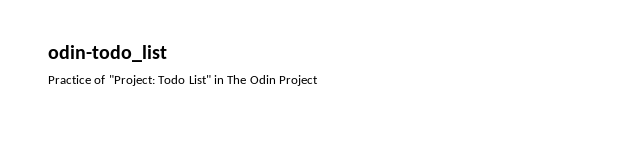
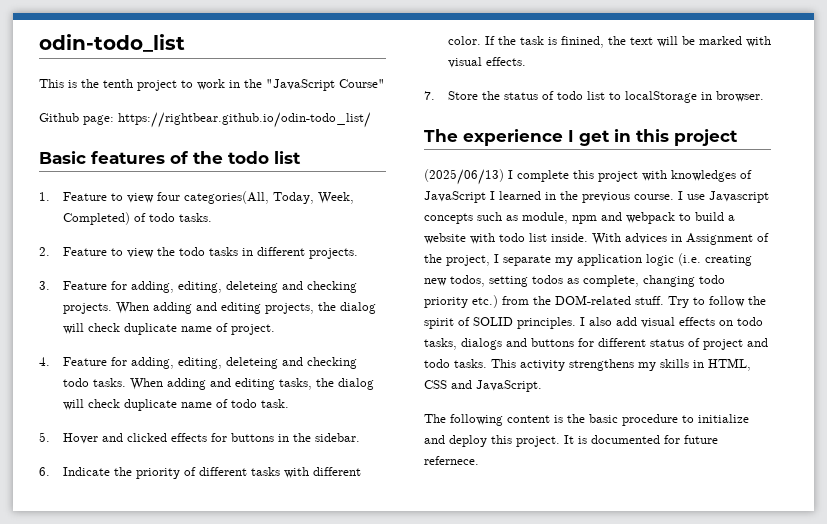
[48,75,318,86] Practice of "Project: Todo List" in The Odin Project -> [39,79,385,91] [39,112,371,128] [39,151,301,164] [39,191,354,204] [62,212,212,225] [39,247,358,259] [39,281,357,293] [62,302,376,314] [62,323,275,335] [39,357,357,369] [62,378,374,390] [62,399,289,411] [39,432,360,444] [39,467,361,479] [447,36,771,48] [447,57,526,68] [424,91,764,103] [424,129,738,146] [424,169,752,185] [424,191,769,203] [424,212,735,224] [424,233,769,245] [424,253,752,266] [424,275,725,287] [424,295,766,308] [424,317,763,329] [424,338,768,350] [424,358,751,371] [424,380,542,392] [424,414,749,426] [424,435,718,447] [424,456,479,465] This is the tenth project to work in the "JavaScript Course" // Github page: https://rightbear.github.io/odin-todo_list/ // Basic features of the todo list // 1. Feature to view four categories(All, Today, Week, Completed) of todo tasks. // 2. Feature to view the todo tasks in different projects. // 3. Feature for adding, editing, deleteing and checking projects. When adding and editing projects, the dialog will check duplicate name of project. // 4. Feature for adding, editing, deleteing and checking todo tasks. When adding and editing tasks, the dialog will check duplicate name of todo task. // 5. Hover and clicked effects for buttons in the sidebar. // 6. Indicate the priority of different tasks with different color. If the task is finined, the text will be marked with visual effects. // 7. Store the status of todo list to localStorage in browser. // The experience I get in this project // (2025/06/13) I complete this project with knowledges of JavaScript I learned in the previous course. I use Javascript concepts such as module, npm and webpack to build a website with todo list inside. With advices in Assignment of the project, I separate my application logic (i.e. creating new todos, setting todos as complete, changing todo priority etc.) from the DOM-related stuff. Try to follow the spirit of SOLID principles. I also add visual effects on todo tasks, dialogs and buttons for different status of project and todo tasks. This activity strengthens my skills in HTML, CSS and JavaScript. // The following content is the basic procedure to initialize and deploy this project. It is documented for future refernece.

